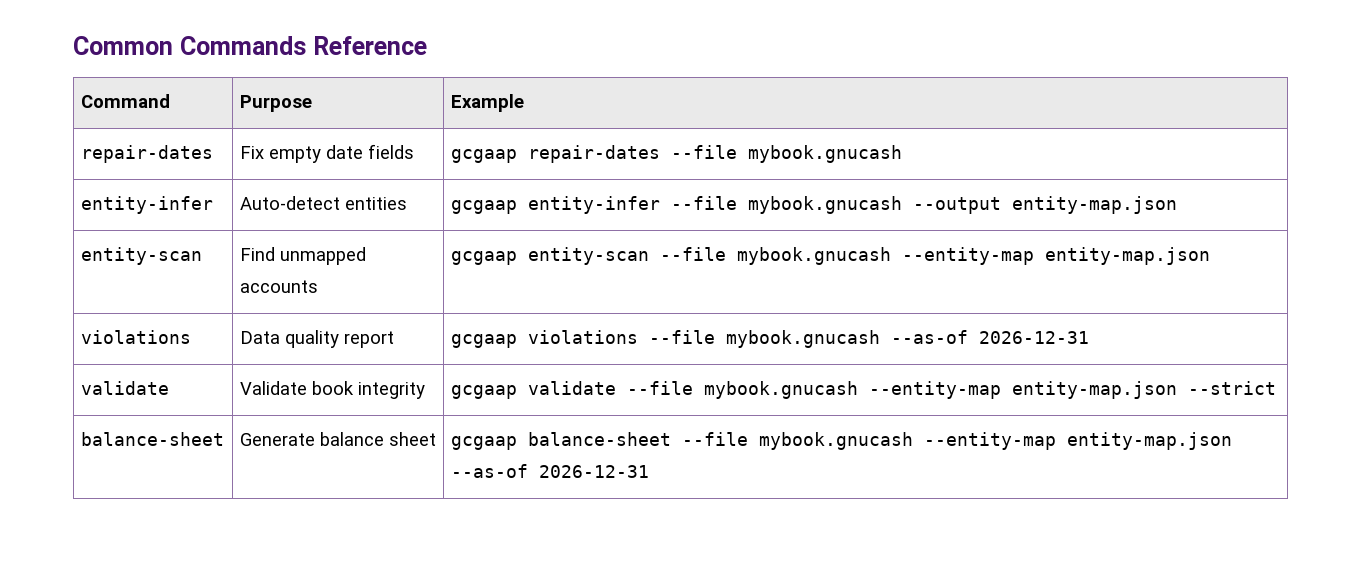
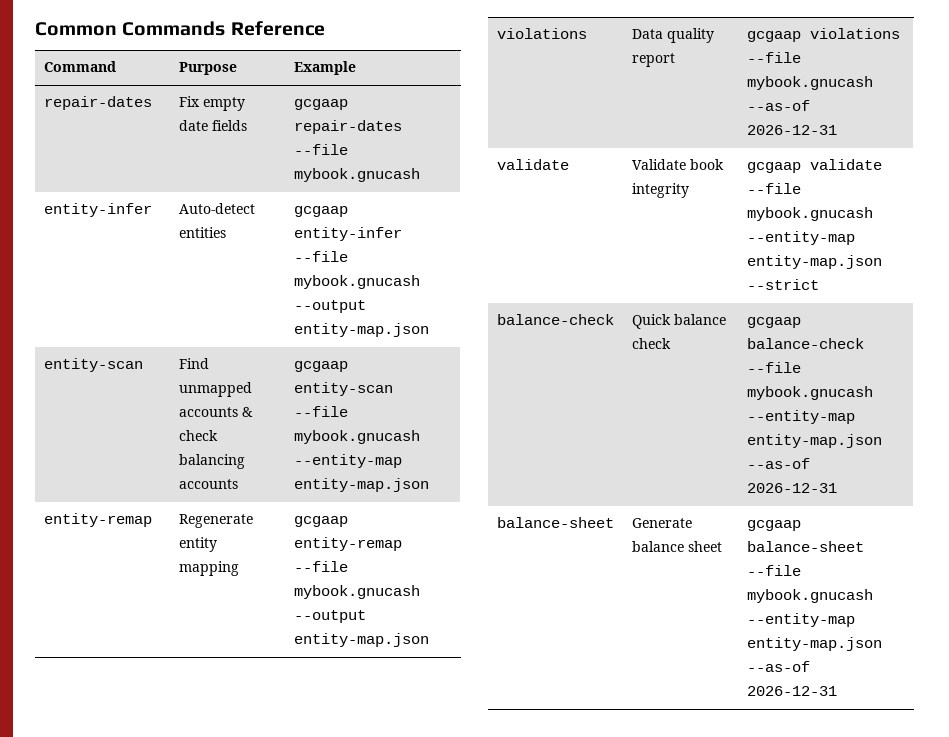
(318, 286) none -> [241,407,253,417] [178,430,218,441] [178,454,245,469] [178,479,238,489] & check balancing accounts
(1210, 256) none -> [43,513,152,527] [178,514,253,528] [178,537,217,552] [178,561,239,576] [293,516,348,527] [293,537,402,551] [293,561,348,572] [293,585,420,599] [293,610,366,623] [293,633,429,647] // entity-remap | Regenerate entity mapping | gcgaap entity-remap --file mybook.gnucash --output entity-map.json
(1276, 388) none -> [496,314,614,325] [631,314,726,329] [631,338,671,349] [746,317,801,328] [746,338,864,349] [746,362,801,373] [746,386,873,400] [746,410,855,424] [746,434,882,448] [746,458,810,469] [746,483,837,493] // balance-check | Quick balance check | gcgaap balance-check --file mybook.gnucash --entity-map entity-map.json --as-of 2026-12-31

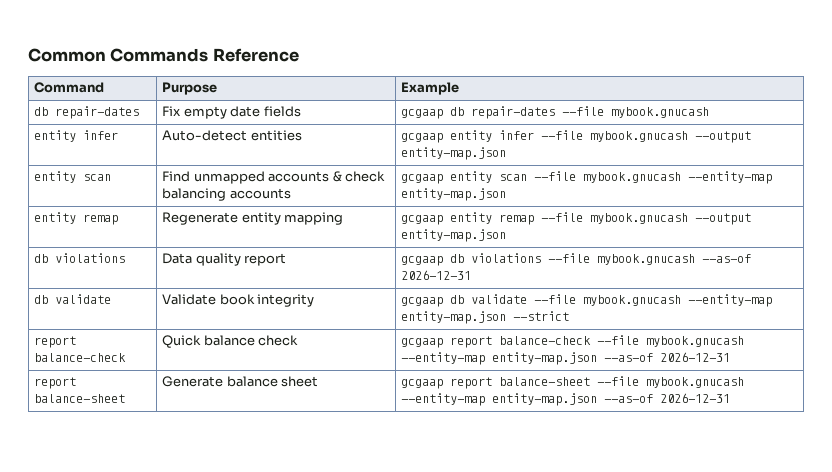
(356, 68) none -> [34,107,49,116] db
(348, 104) none -> [450,107,465,116] db
[43,203,152,217] entity-infer -> [34,130,119,142] entity infer
[293,227,402,241] [293,251,348,262] [293,275,420,289] [293,300,366,313] [293,323,429,337] [43,358,143,372] entity-infer --file mybook.gnucash --output entity-map.json // entity-scan -> [450,130,752,143] [401,147,507,160] [34,171,112,183] entity infer --file mybook.gnucash --output entity-map.json // entity scan
[293,382,393,396] entity-scan -> [450,171,528,183] entity scan
[43,513,152,527] entity-remap -> [34,212,119,225] entity remap
[293,537,402,551] [293,561,348,572] [293,585,420,599] [293,610,366,623] [293,633,429,647] entity-remap --file mybook.gnucash --output entity-map.json // -> [450,212,752,225] [401,229,507,242] [34,254,49,263] entity remap --file mybook.gnucash --output entity-map.json // db
(801, 36) none -> [450,254,465,263] db
(837, 130) none -> [34,295,49,304] db
(801, 167) none -> [450,295,465,304] db
(819, 284) none -> [34,336,77,348] report
(801, 322) none -> [450,336,493,348] report
(837, 488) none -> [34,377,77,389] report
(801, 525) none -> [450,377,493,389] report

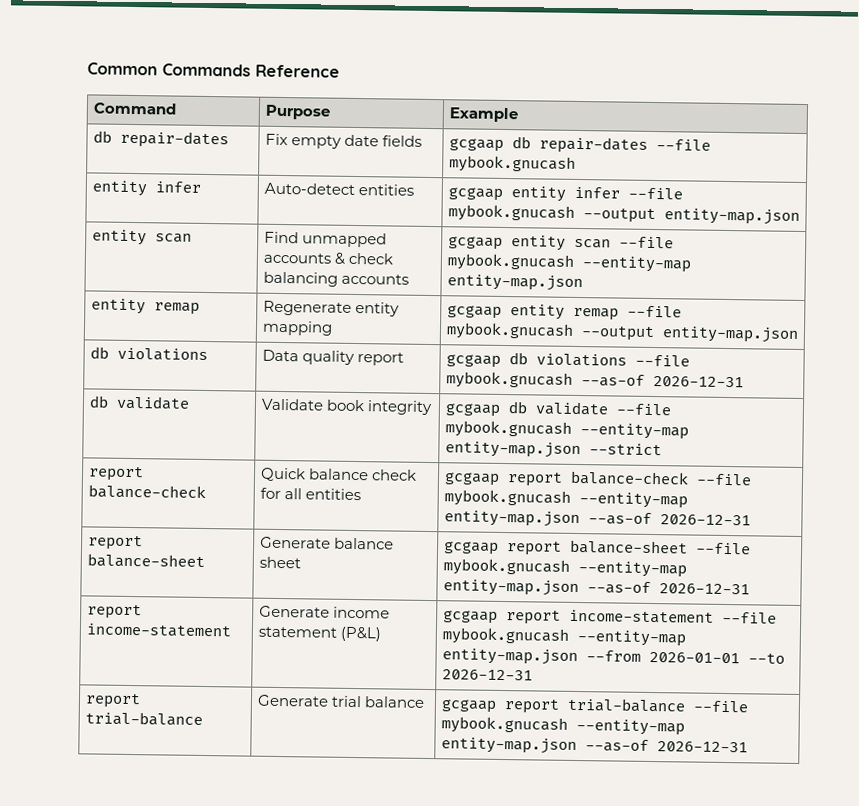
(299, 340) none -> [259,487,361,501] for all entities
(731, 398) none -> [86,604,142,620] [85,623,231,638] [258,605,390,619] [257,626,381,642] [442,609,777,625] [441,627,686,647] [441,648,785,666] [441,669,533,681] [84,693,141,709] [84,711,203,726] [256,694,425,708] [440,697,749,714] [440,716,685,736] [440,737,748,755] // report income-statement | Generate income statement (P&L) | gcgaap report income-statement --file mybook.gnucash --entity-map entity-map.json --from 2026-01-01 --to 2026-12-31 // report trial-balance | Generate trial balance | gcgaap report trial-balance --file mybook.gnucash --entity-map entity-map.json --as-of 2026-12-31

